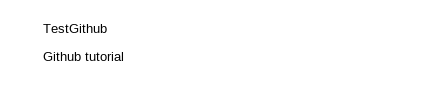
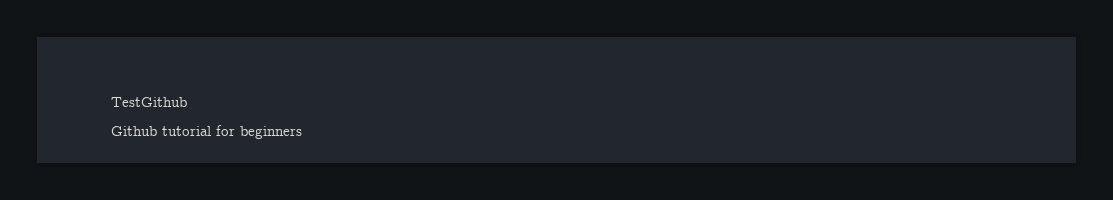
(124, 56) none -> [216,125,302,139] for beginners

